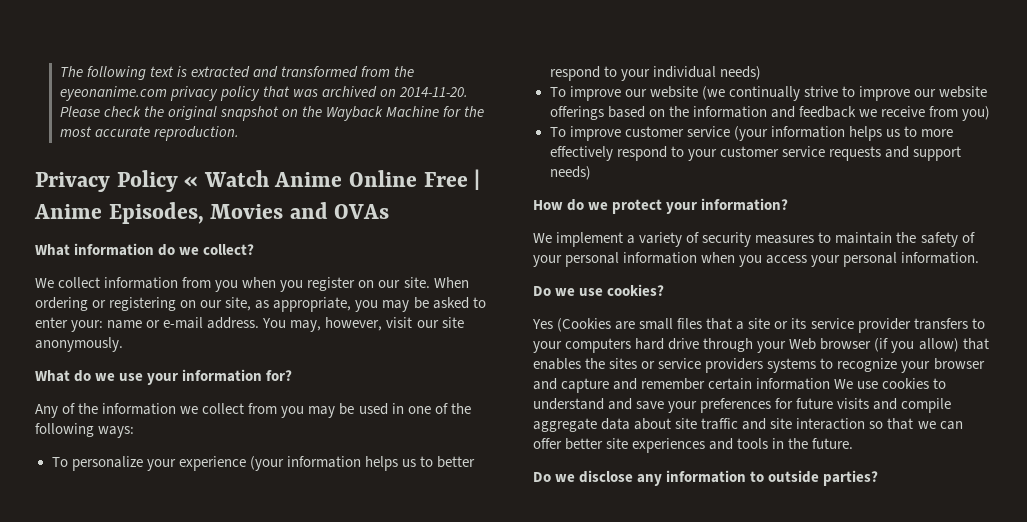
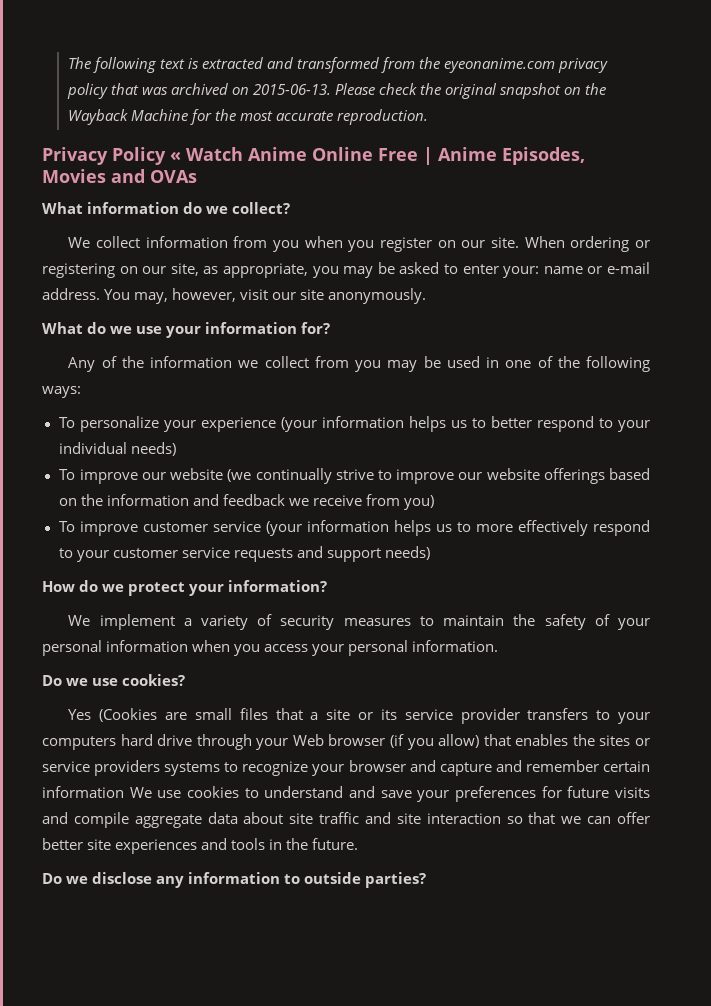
[399,87,469,97] 2014-11-20. -> [252,84,331,95] 2015-06-13.

